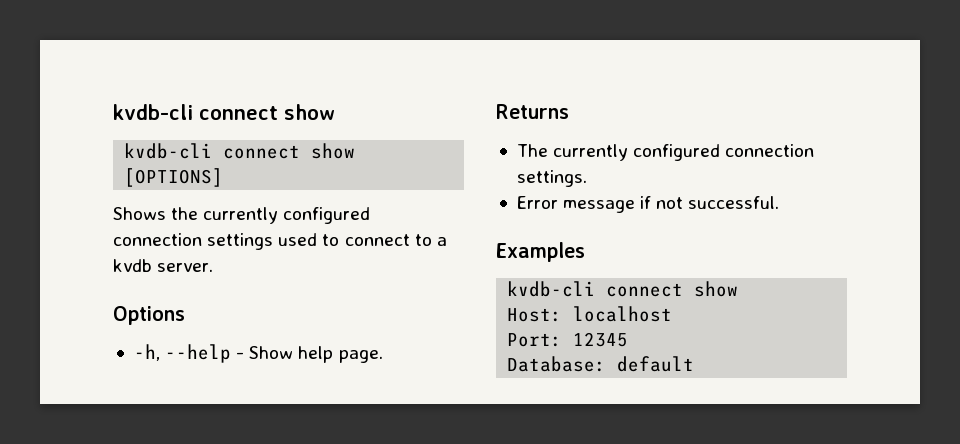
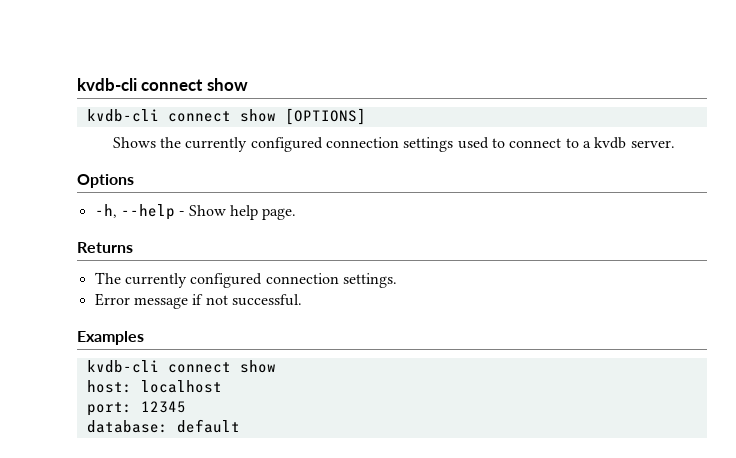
[507,308,563,322] Host: -> [86,380,132,393] host:
[507,333,563,347] Port: -> [86,402,132,416] port:
[507,356,607,372] Database: -> [86,420,168,433] database:

